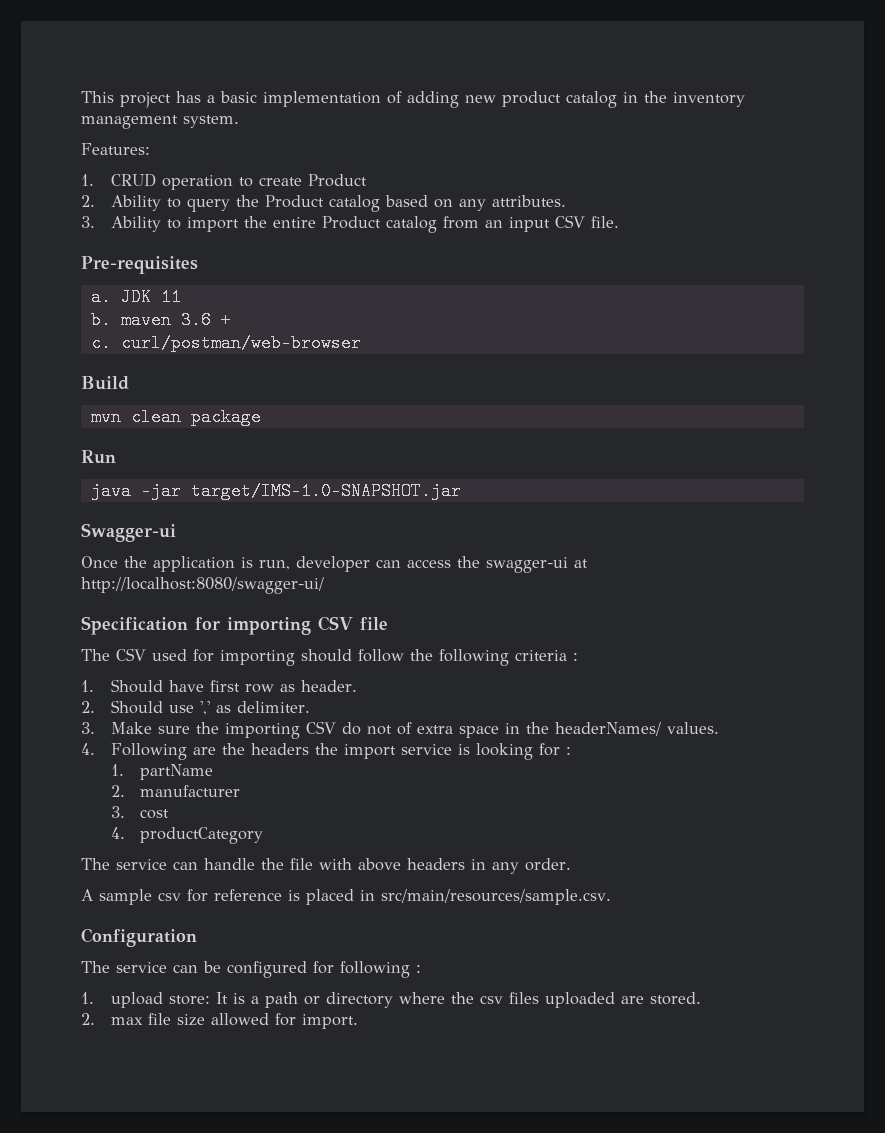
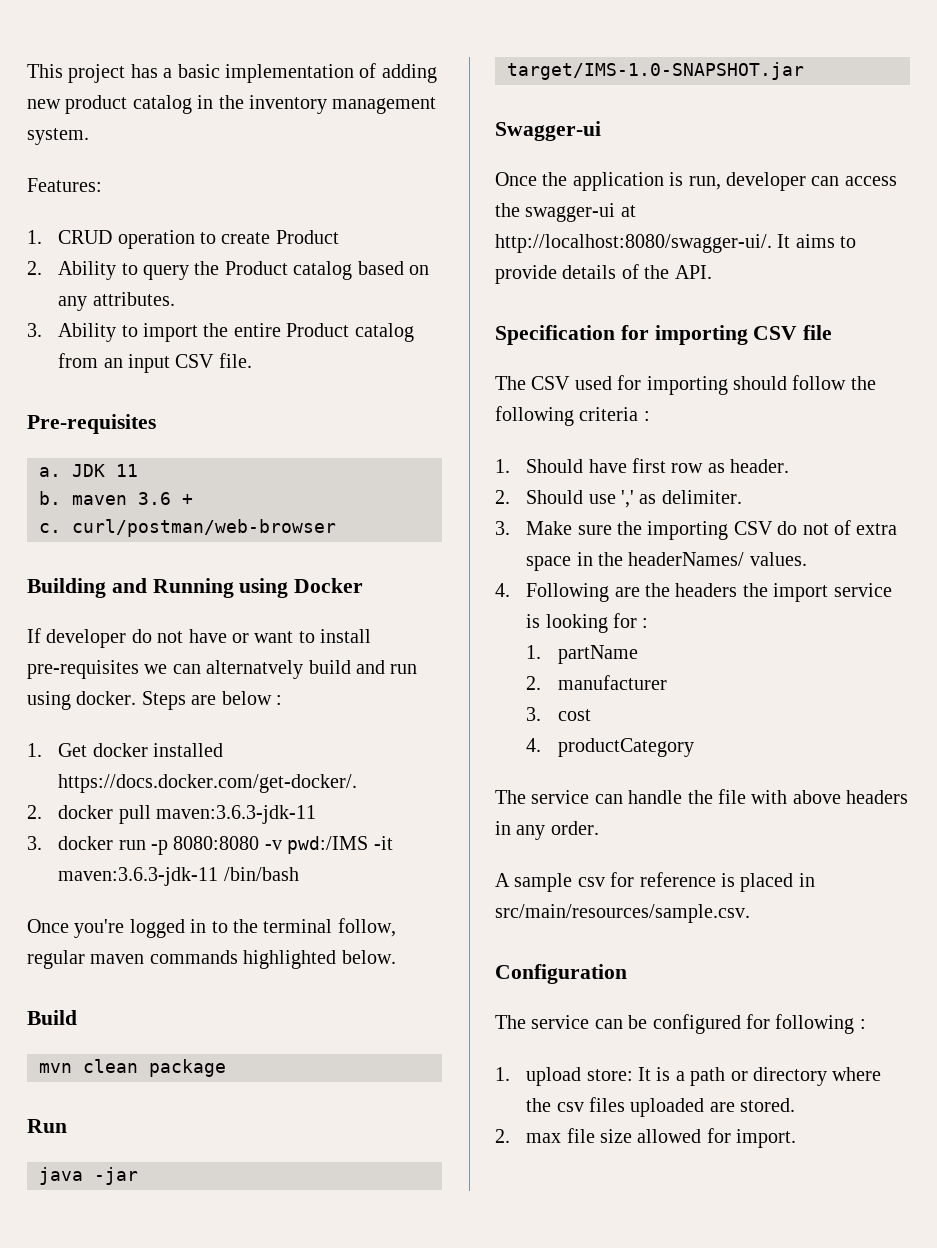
(361, 343) none -> [27,578,364,598] [27,628,372,648] [27,660,418,679] [27,691,282,710] [27,743,224,757] [58,774,358,793] [27,805,317,824] [27,836,393,855] [58,867,299,886] [27,918,396,938] [27,950,396,969] // Building and Running using Docker // If developer do not have or want to install pre-requisites we can alternatvely build and run using docker. Steps are below : // 1. Get docker installed https://docs.docker.com/get-docker/. // 2. docker pull maven:3.6.3-jdk-11 // 3. docker run -p 8080:8080 -v pwd:/IMS -it maven:3.6.3-jdk-11 /bin/bash // Once you're logged in to the terminal follow, regular maven commands highlighted below.
[81,577,324,594] http://localhost:8080/swagger-ui/ -> [495,234,857,253] [495,264,712,284] http://localhost:8080/swagger-ui/. It aims to provide details of the API.

